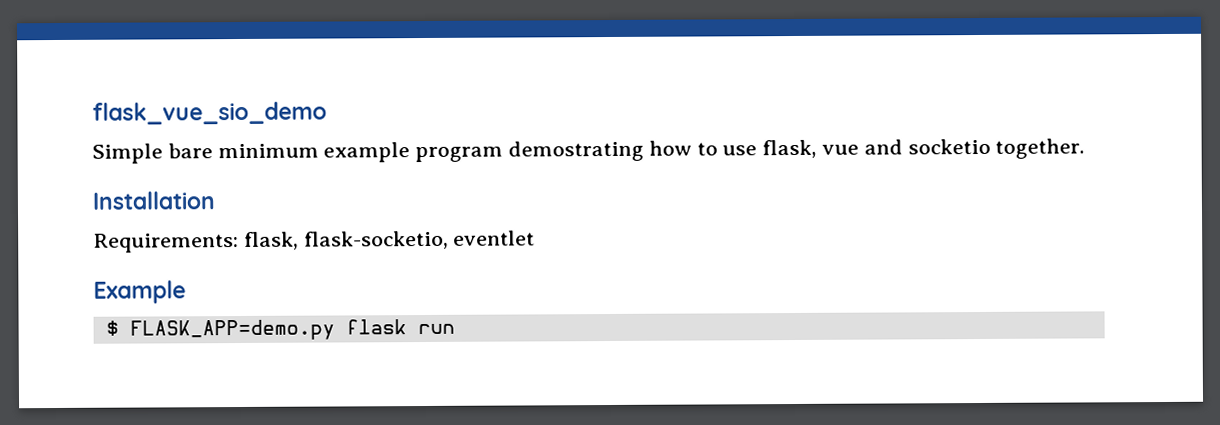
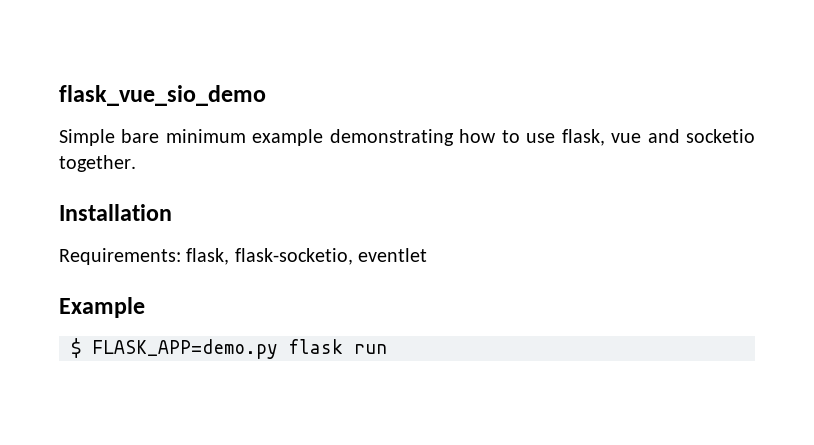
[415,140,645,163] program demostrating -> [329,129,454,146] demonstrating

